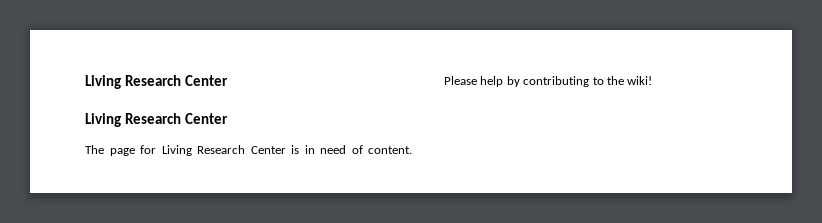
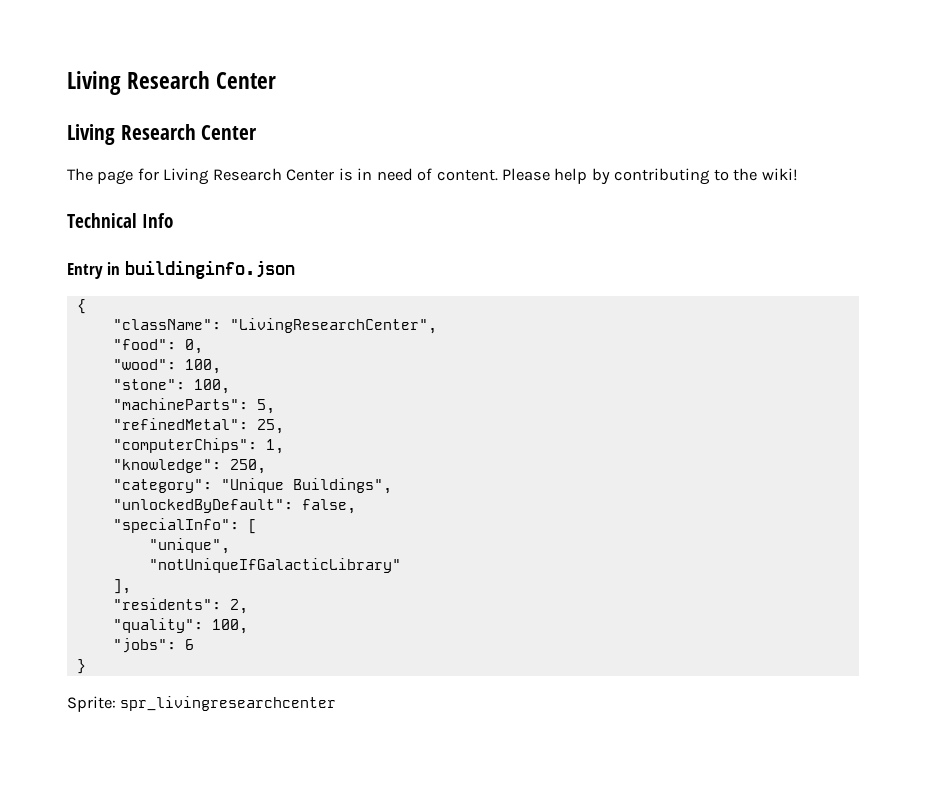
(653, 80) none -> [67,213,173,228] [67,260,295,279] [76,299,86,314] [112,318,437,334] [112,339,203,354] [112,359,221,374] [112,379,230,394] [112,398,275,414] [112,418,284,434] [112,438,284,454] [112,459,266,474] [112,478,392,494] [112,499,356,514] [112,518,257,534] [148,538,230,554] [148,558,401,573] [112,579,131,594] [112,598,248,614] [112,618,248,634] [112,638,194,653] [76,659,86,674] [67,696,337,712] // Technical Info // Entry in buildinginfo.json // { // "className": "LivingResearchCenter", // "food": 0, // "wood": 100, // "stone": 100, // "machineParts": 5, // "refinedMetal": 25, // "computerChips": 1, // "knowledge": 250, // "category": "Unique Buildings", // "unlockedByDefault": false, // "specialInfo": [ // "unique", // "notUniqueIfGalacticLibrary" // ], // "residents": 2, // "quality": 100, // "jobs": 6 // } // Sprite: spr_livingresearchcenter

